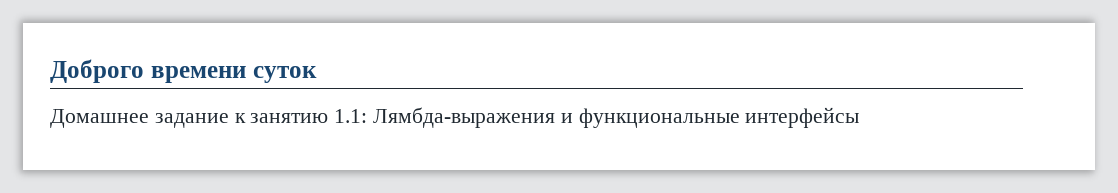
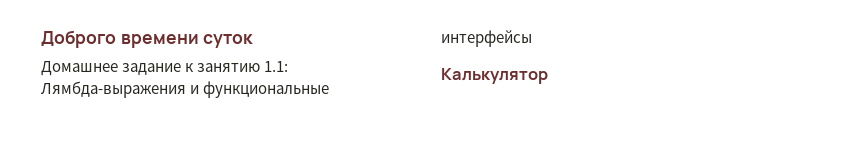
(860, 117) none -> [441,68,548,84] // Калькулятор

